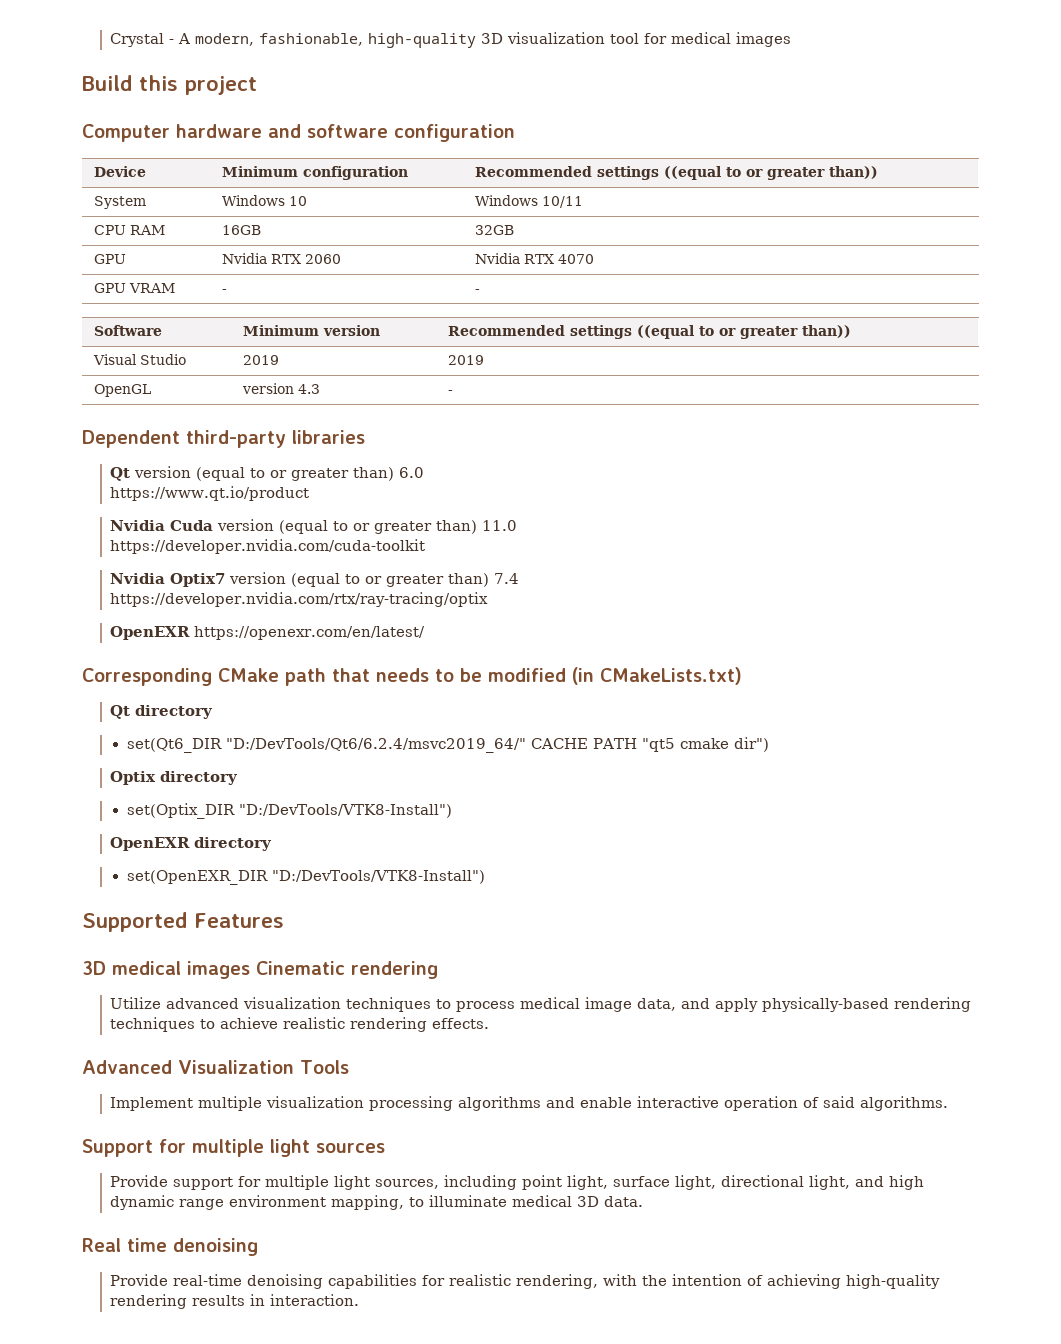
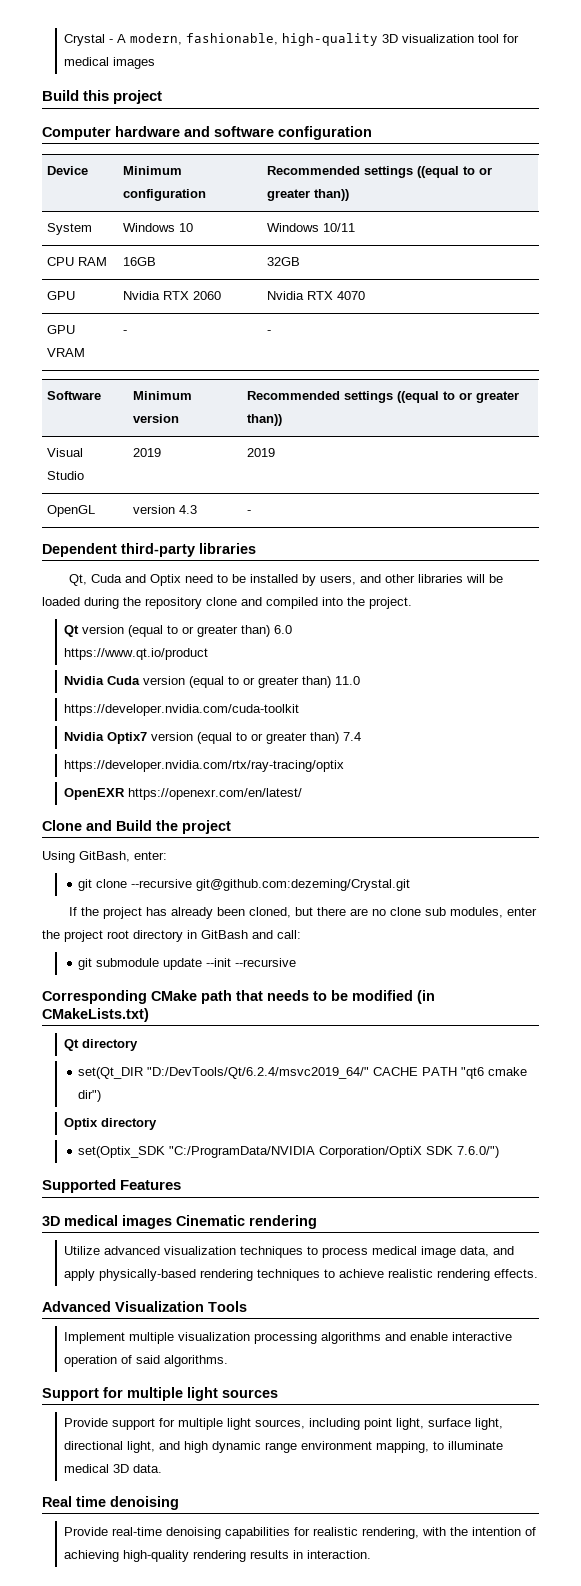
(365, 437) none -> [69,574,504,586] [42,597,412,609] // Qt, Cuda and Optix need to be installed by users, and other libraries will be loaded during the repository clone and compiled into the project.
(426, 633) none -> [42,820,231,834] [42,851,167,863] [78,879,411,891] [69,907,538,919] [42,930,301,942] [78,958,297,970] // Clone and Build the project // Using GitBash, enter: // git clone --recursive git@github.com:dezeming/Crystal.git // If the project has already been cloned, but there are no clone sub modules, enter the project root directory in GitBash and call: // git submodule update --init --recursive
[126,738,526,753] set(Qt6_DIR "D:/DevTools/Qt6/6.2.4/msvc2019_64/" -> [78,1067,370,1079] set(Qt_DIR "D:/DevTools/Qt/6.2.4/msvc2019_64/"
[641,738,675,752] "qt5 -> [461,1067,485,1079] "qt6
[126,803,452,819] [110,837,273,851] [126,870,485,885] set(Optix_DIR "D:/DevTools/VTK8-Install") // OpenEXR directory // set(OpenEXR_DIR "D:/DevTools/VTK8-Install") -> [78,1146,500,1158] set(Optix_SDK "C:/ProgramData/NVIDIA Corporation/OptiX SDK 7.6.0/")

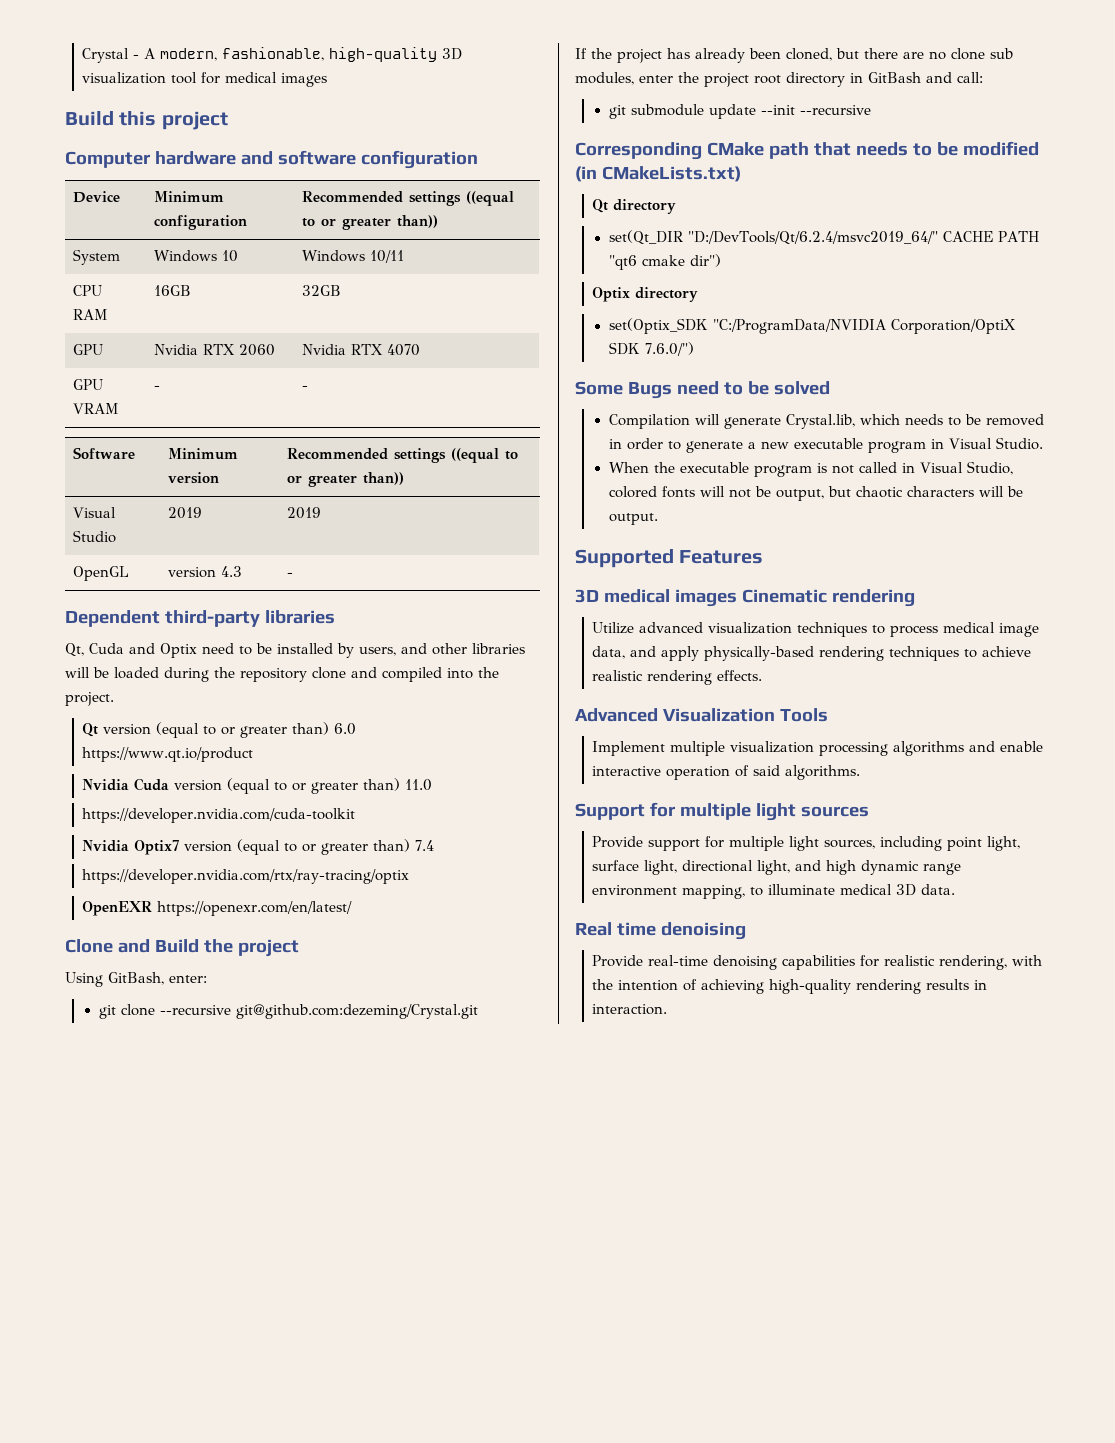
(500, 1152) none -> [575,381,830,399] [608,414,1044,429] [608,437,1043,453] [608,461,1013,477] [608,486,1023,501] [608,513,658,525] // Some Bugs need to be solved // Compilation will generate Crystal.lib, which needs to be removed in order to generate a new executable program in Visual Studio. // When the executable program is not called in Visual Studio, colored fonts will not be output, but chaotic characters will be output.

